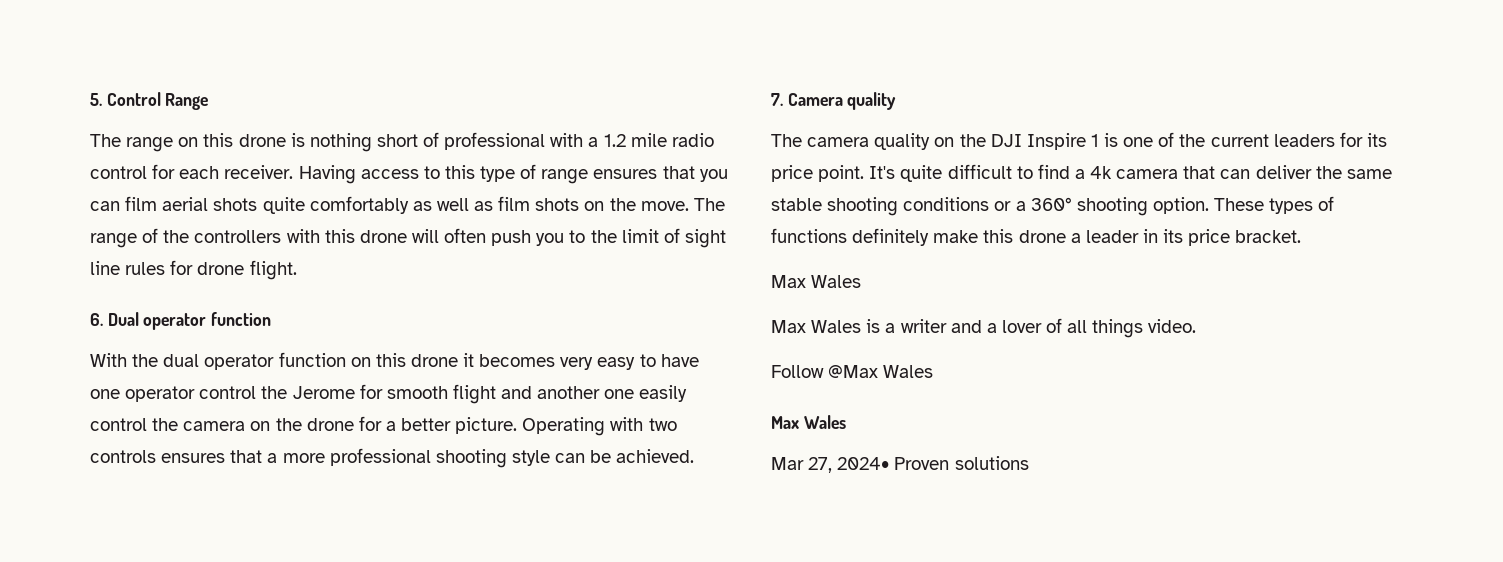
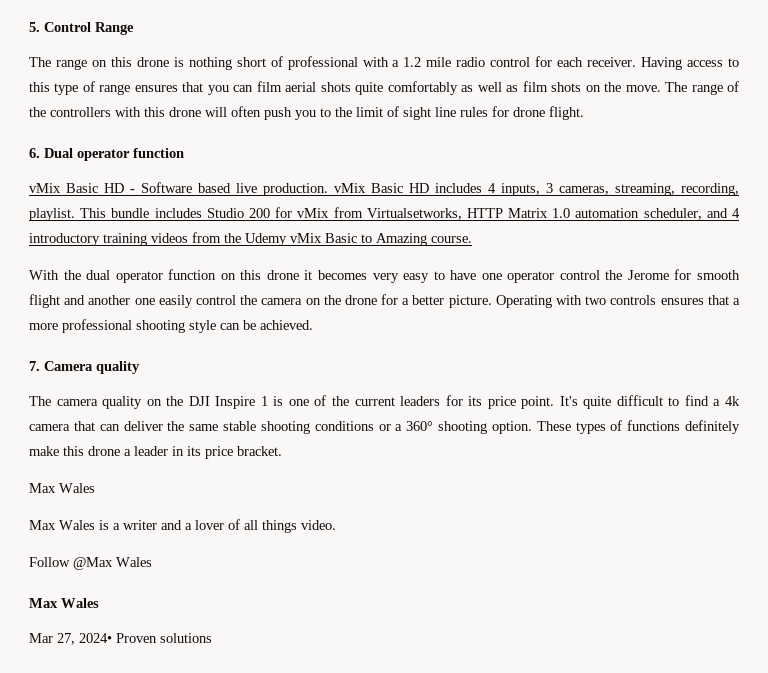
(272, 319) none -> [29,182,739,196] [29,207,740,221] [29,232,472,246] // vMix Basic HD - Software based live production. vMix Basic HD includes 4 inputs, 3 cameras, streaming, recording, playlist. This bundle includes Studio 200 for vMix from Virtualsetworks, HTTP Matrix 1.0 automation scheduler, and 4 introductory training videos from the Udemy vMix Basic to Amazing course.

